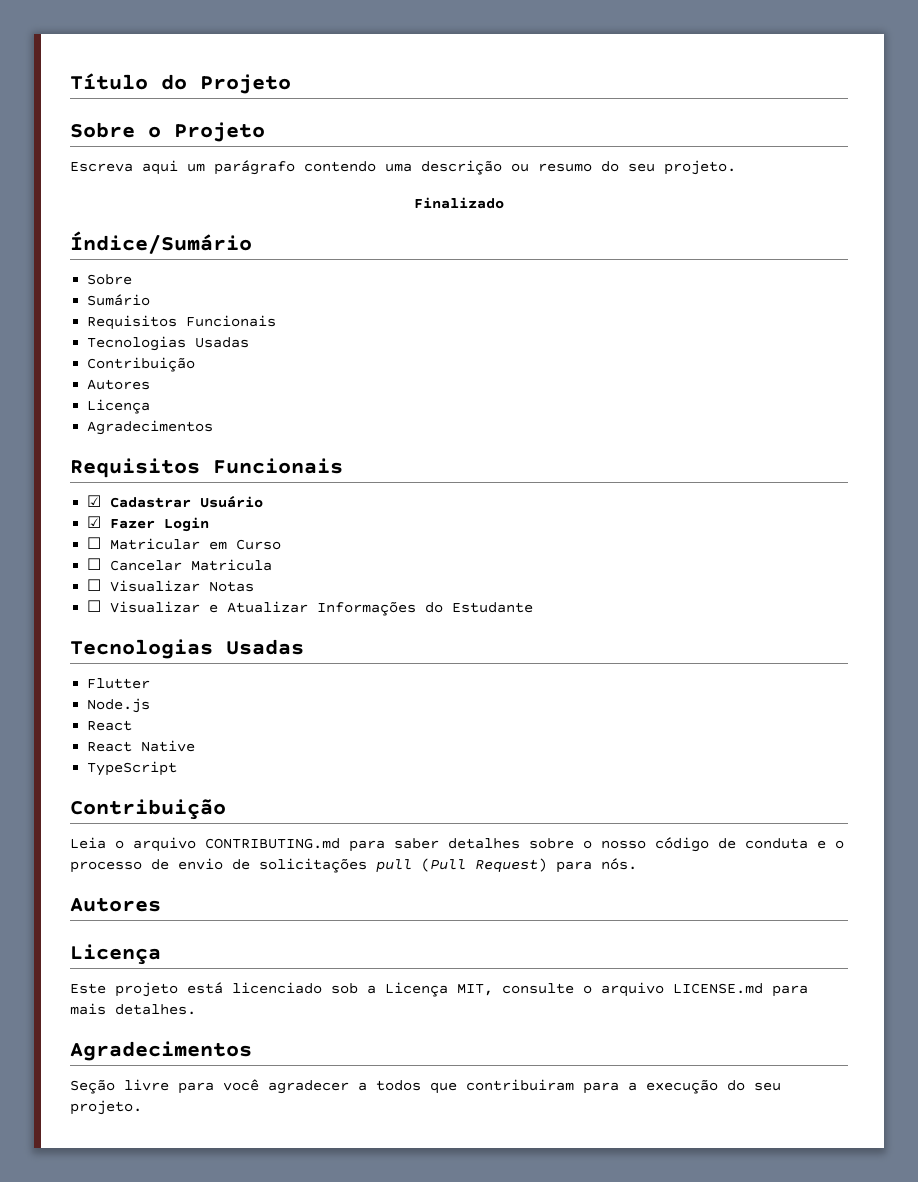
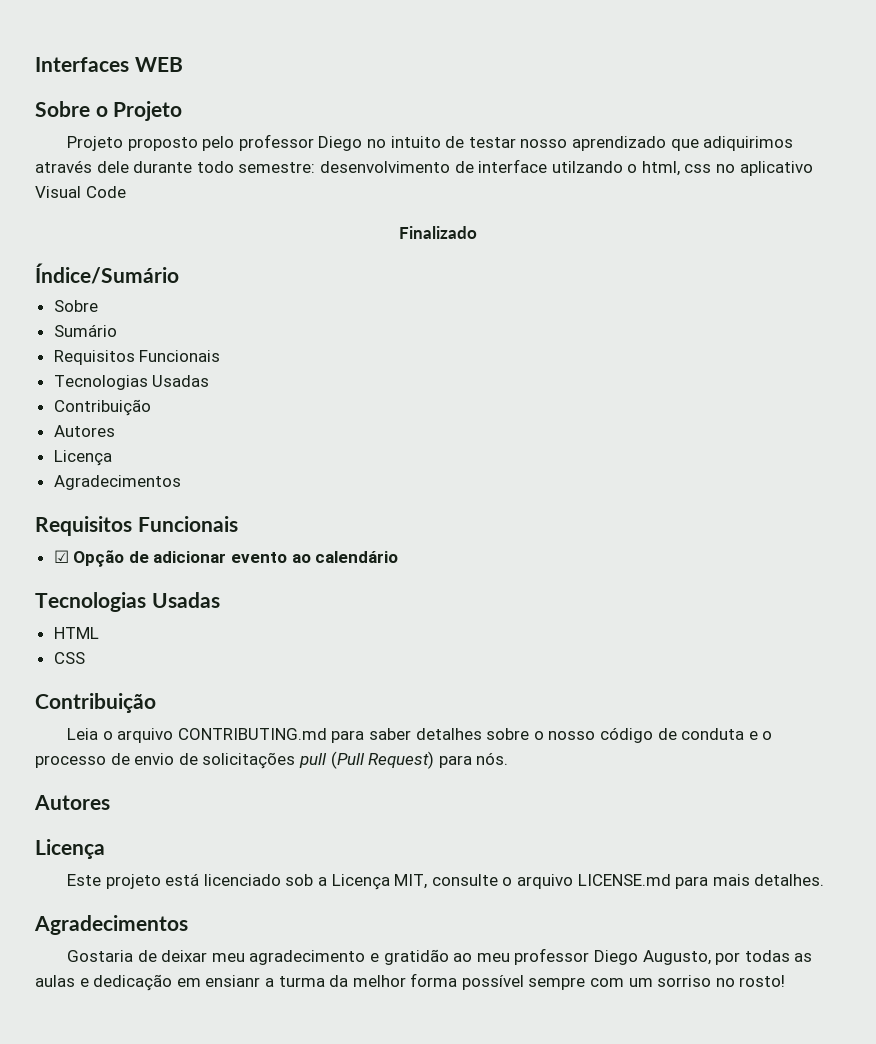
[70,73,291,94] Título do Projeto -> [35,57,183,72] Interfaces WEB
[70,160,736,175] Escreva aqui um parágrafo contendo uma descrição ou resumo do seu projeto. -> [67,134,794,151] [35,159,813,176] [35,186,126,198] Projeto proposto pelo professor Diego no intuito de testar nosso aprendizado que adiquirimos através dele durante todo semestre: desenvolvimento de interface utilzando o html, css no aplicativo Visual Code
[110,495,264,508] [87,516,210,532] [87,537,282,550] [87,558,273,571] [87,579,255,592] [87,600,534,616] [70,639,304,659] [87,678,151,689] [87,698,151,713] [87,720,133,731] [87,740,196,752] [87,761,178,776] Cadastrar Usuário // ☑ Fazer Login // ☐ Matricular em Curso // ☐ Cancelar Matricula // ☐ Visualizar Notas // ☐ Visualizar e Atualizar Informações do Estudante // Tecnologias Usadas // Flutter // Node.js // React // React Native // TypeScript -> [73,550,399,567] [35,592,220,612] [53,627,99,639] [53,652,85,664] Opção de adicionar evento ao calendário // Tecnologias Usadas // HTML // CSS
[70,1079,781,1094] [70,1100,142,1115] Seção livre para você agradecer a todos que contribuiram para a execução do seu projeto. -> [67,948,813,965] [35,973,786,991] Gostaria de deixar meu agradecimento e gratidão ao meu professor Diego Augusto, por todas as aulas e dedicação em ensianr a turma da melhor forma possível sempre com um sorriso no rosto!

